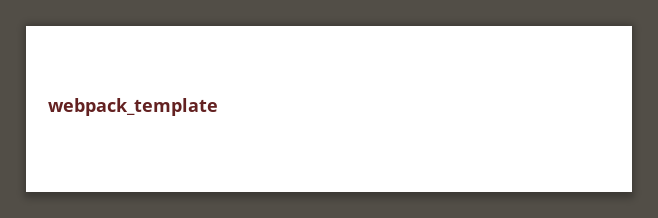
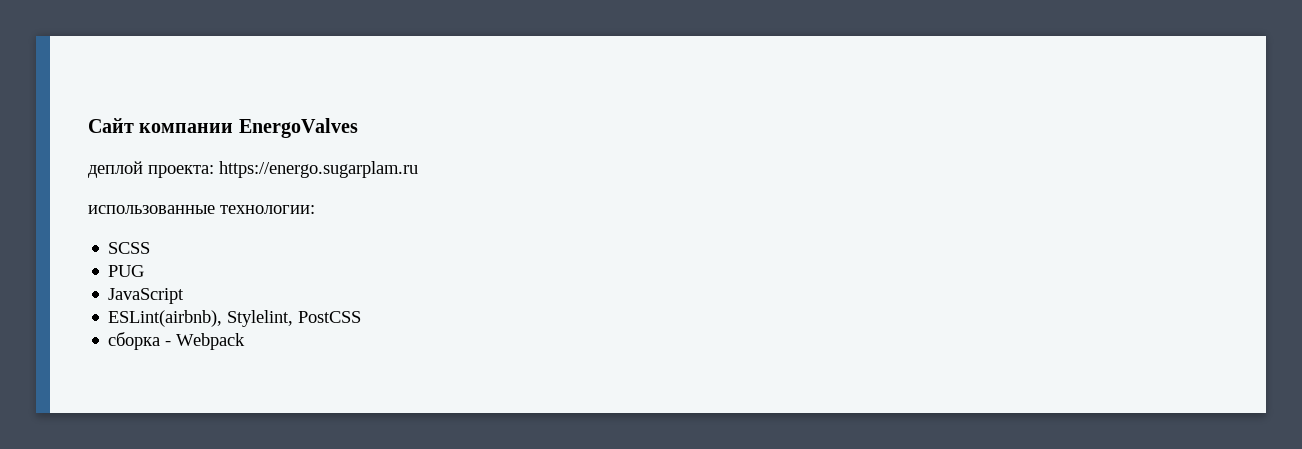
[48,98,218,116] webpack_template -> [88,118,358,138] [88,161,418,178] [88,205,315,214] [108,242,151,254] [108,265,145,277] [108,288,185,304] [108,310,362,327] [108,332,246,350] Сайт компании EnergoValves // деплой проекта: https://energo.sugarplam.ru // использованные технологии: // SCSS // PUG // JavaScript // ESLint(airbnb), Stylelint, PostCSS // сборка - Webpack

